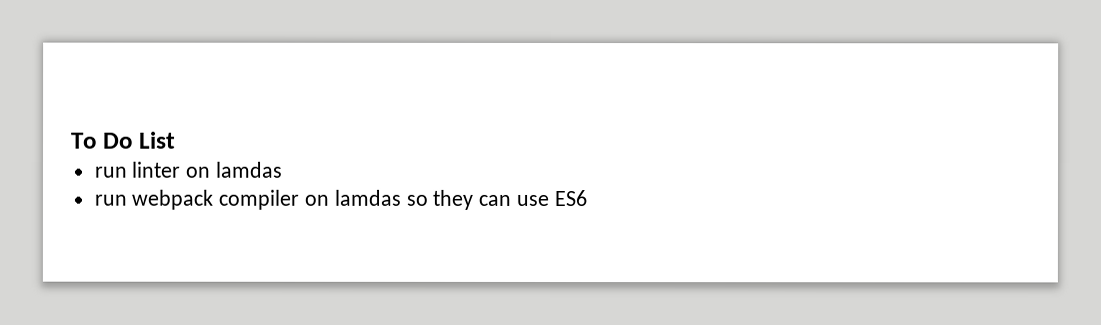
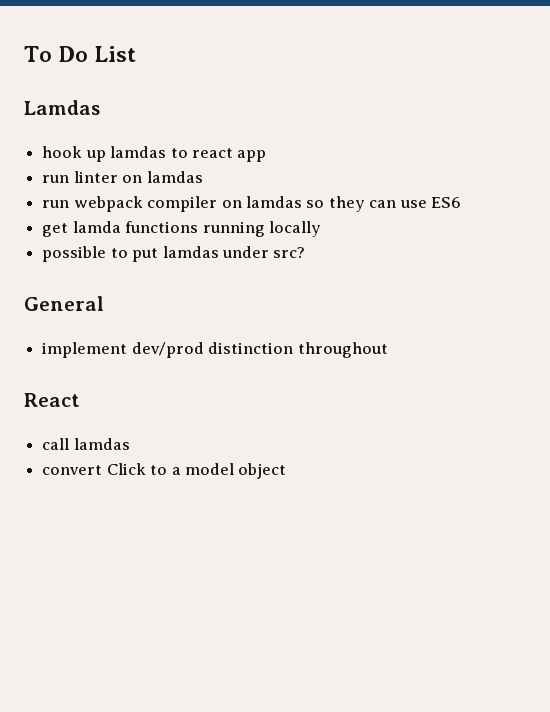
(176, 140) none -> [24,100,100,115] [42,146,267,162] // Lamdas // hook up lamdas to react app
(587, 198) none -> [42,221,321,237] [42,246,306,262] [24,296,104,311] [42,342,388,358] [24,393,80,407] [42,438,130,450] [42,463,287,479] // get lamda functions running locally // possible to put lamdas under src? // General // implement dev/prod distinction throughout // React // call lamdas // convert Click to a model object

